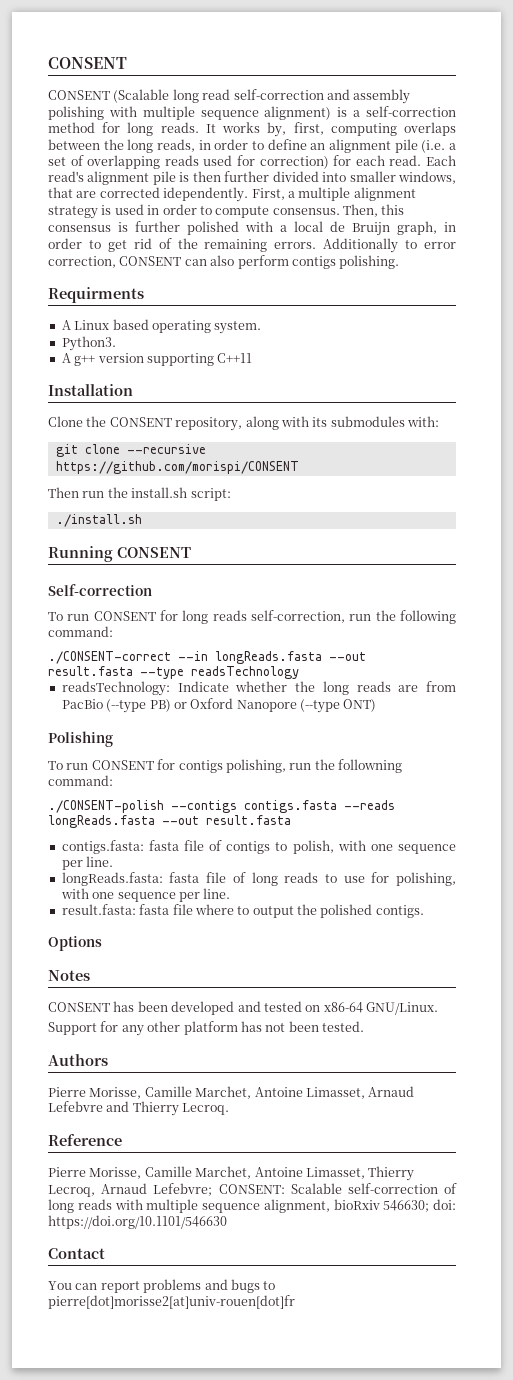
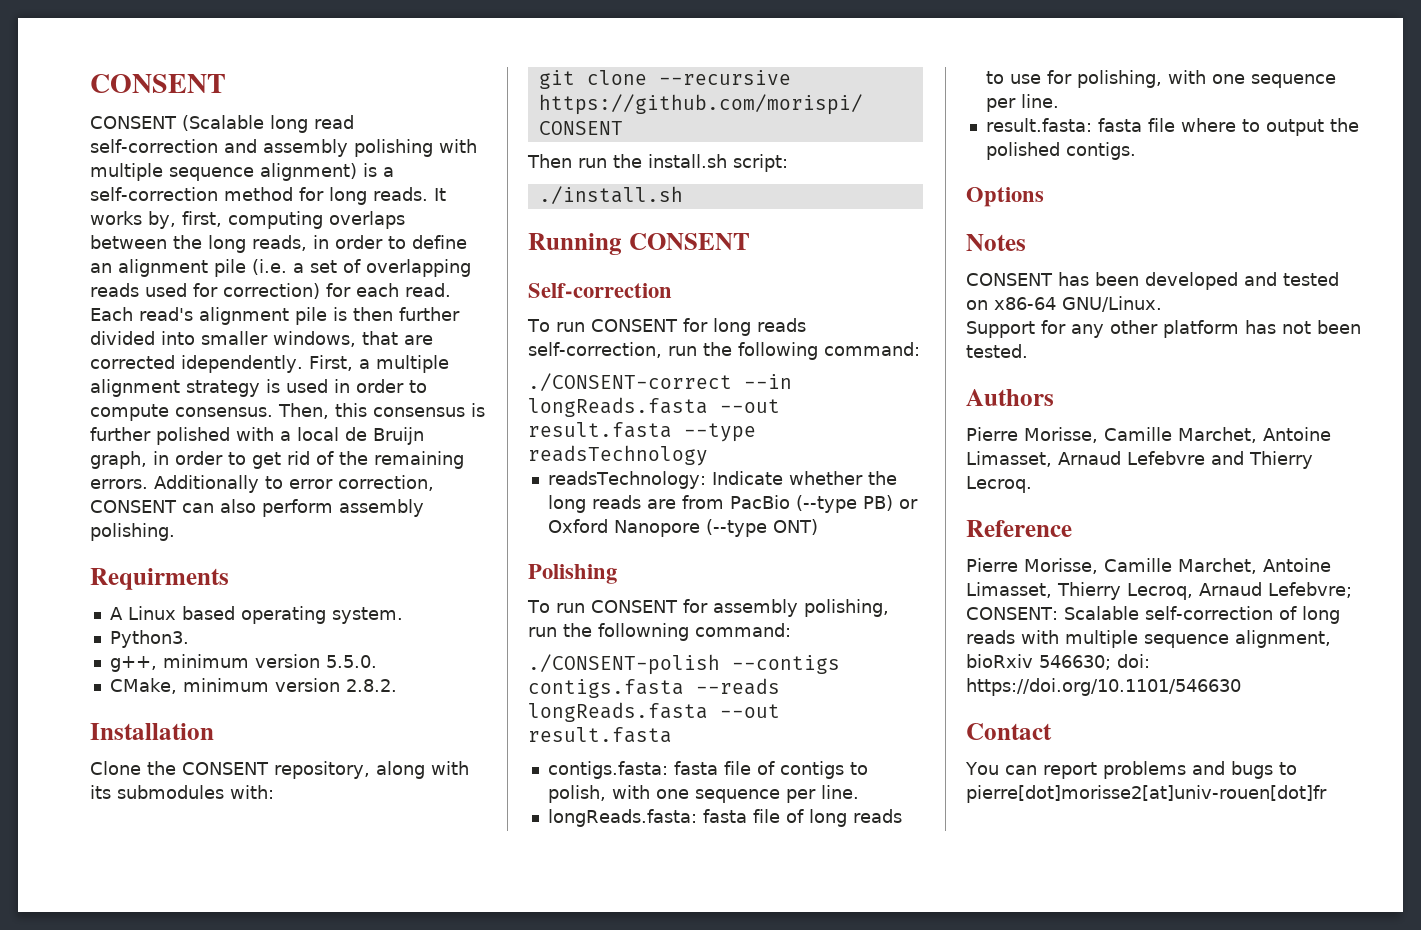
[291,256,336,269] contigs -> [339,499,424,517] assembly
[61,353,253,366] A g++ version supporting C++11 -> [109,654,377,672] [109,678,397,694] g++, minimum version 5.5.0. // CMake, minimum version 2.8.2.
[178,760,223,773] contigs -> [712,599,798,617] assembly

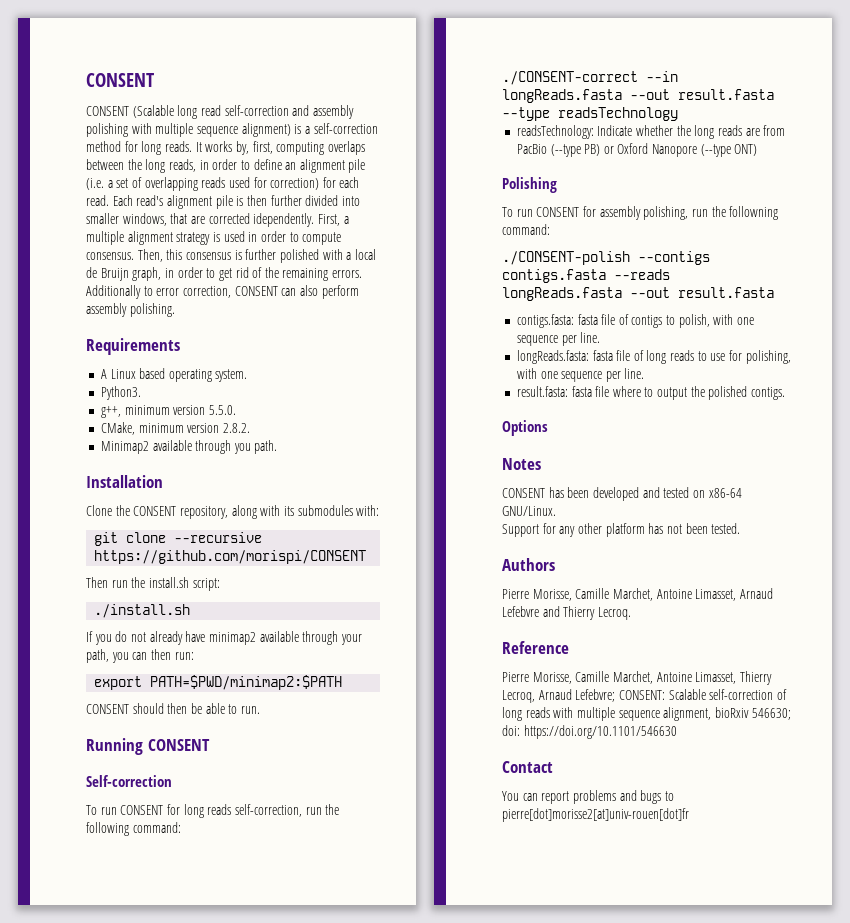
[90,568,229,590] Requirments -> [86,338,180,355] Requirements
(397, 685) none -> [100,440,278,454] // Minimap2 available through you path.
(683, 195) none -> [86,631,362,645] [86,649,194,663] [94,675,343,690] [86,703,260,714] // If you do not already have minimap2 available through your path, you can then run: // export PATH=$PWD/minimap2:$PATH // CONSENT should then be able to run.

